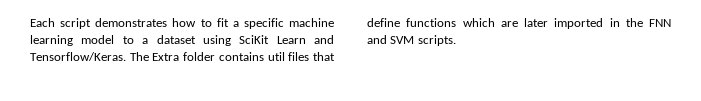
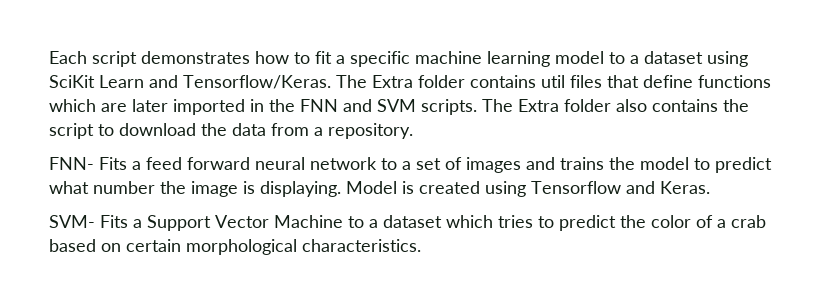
(456, 40) none -> [482,99,749,112] [49,123,413,139] [49,157,772,173] [49,181,710,197] [49,215,766,231] [49,239,421,255] The Extra folder also contains the script to download the data from a repository. // FNN- Fits a feed forward neural network to a set of images and trains the model to predict what number the image is displaying. Model is created using Tensorflow and Keras. // SVM- Fits a Support Vector Machine to a dataset which tries to predict the color of a crab based on certain morphological characteristics.

